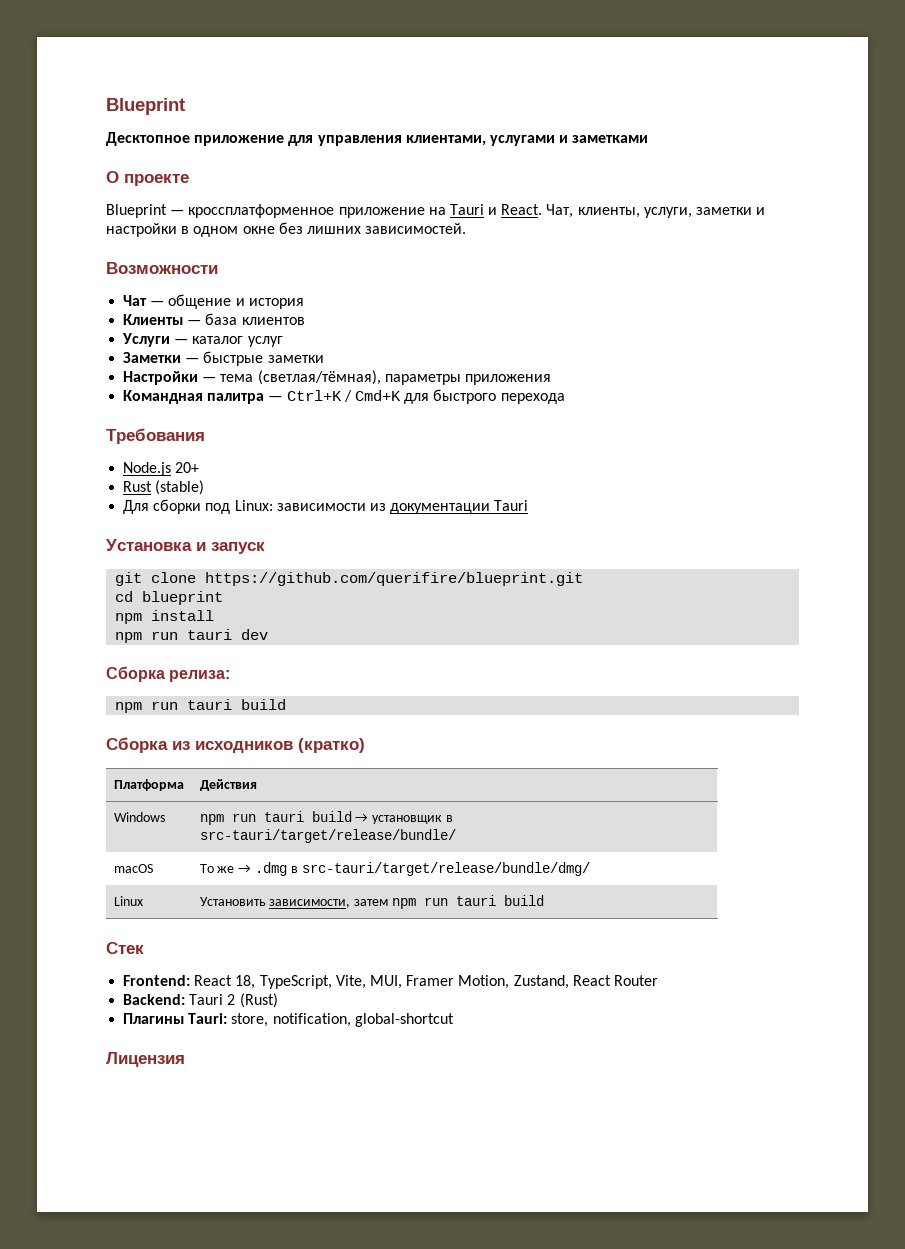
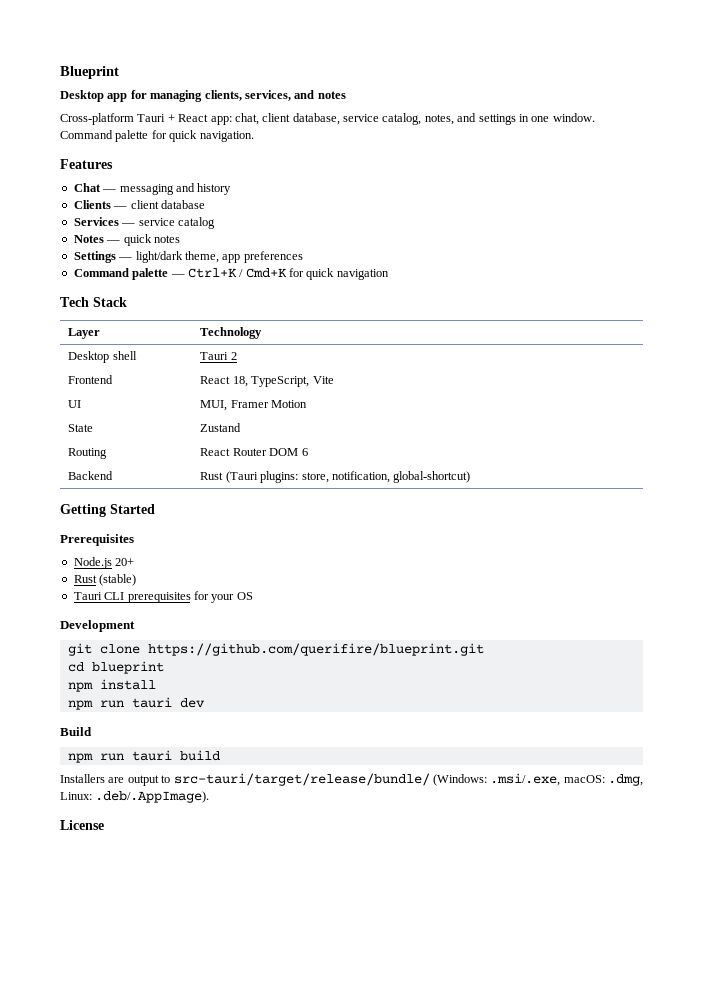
[106,132,649,146] [106,171,189,186] [106,204,766,218] [106,222,467,237] [106,262,218,274] [123,294,304,309] [123,313,305,325] [122,333,283,347] [123,351,324,366] [123,370,551,385] [123,389,565,404] [106,428,205,444] [123,462,200,476] [123,480,205,495] [123,499,529,514] [106,539,265,554] Десктопное приложение для управления клиентами, услугами и заметками // О проекте // Blueprint — кроссплатформенное приложение на Tauri и React. Чат, клиенты, услуги, заметки и настройки в одном окне без лишних зависимостей. // Возможности // Чат — общение и история // Клиенты — база клиентов // Услуги — каталог услуг // Заметки — быстрые заметки // Настройки — тема (светлая/тёмная), параметры приложения // Командная палитра — Ctrl+K / Cmd+K для быстрого перехода // Требования // Node.js 20+ // Rust (stable) // Для сборки под Linux: зависимости из документации Tauri // Установка и запуск -> [60,90,346,102] [60,113,595,125] [60,130,254,142] [60,159,113,169] [73,183,232,195] [73,200,205,209] [73,217,215,229] [73,234,180,246] [73,251,303,263] [73,268,389,280] [60,297,127,307] [68,328,101,339] [200,327,263,339] [68,351,137,363] [200,352,237,360] [68,375,114,384] [200,376,334,387] [68,400,82,408] [200,400,308,411] [68,424,94,432] [200,423,242,432] [68,448,108,459] [200,448,308,456] [68,471,114,480] [200,471,471,483] [60,504,155,517] [60,534,134,546] [73,557,135,569] [73,574,137,586] [73,591,253,603] [60,620,135,632] Desktop app for managing clients, services, and notes // Cross-platform Tauri + React app: chat, client database, service catalog, notes, and settings in one window. Command palette for quick navigation. // Features // Chat — messaging and history // Clients — client database // Services — service catalog // Notes — quick notes // Settings — light/dark theme, app preferences // Command palette — Ctrl+K / Cmd+K for quick navigation // Tech Stack // Layer | Technology // Desktop shell | Tauri 2 // Frontend | React 18, TypeScript, Vite // UI | MUI, Framer Motion // State | Zustand // Routing | React Router DOM 6 // Backend | Rust (Tauri plugins: store, notification, global-shortcut) // Getting Started // Prerequisites // Node.js 20+ // Rust (stable) // Tauri CLI prerequisites for your OS // Development
[106,666,231,682] [115,699,287,713] [106,737,365,753] [113,779,184,791] [199,779,257,791] [113,812,165,822] [199,811,454,825] [199,829,456,843] [113,864,153,873] [199,862,590,876] [113,896,143,906] [199,895,545,909] [106,942,144,954] [123,975,658,989] [123,993,278,1008] [123,1013,454,1027] [106,1052,185,1067] Сборка релиза: // npm run tauri build // Сборка из исходников (кратко) // Платформа | Действия // Windows | npm run tauri build → установщик в src-tauri/target/release/bundle/ // macOS | То же → .dmg в src-tauri/target/release/bundle/dmg/ // Linux | Установить зависимости, затем npm run tauri build // Стек // Frontend: React 18, TypeScript, Vite, MUI, Framer Motion, Zustand, React Router // Backend: Tauri 2 (Rust) // Плагины Tauri: store, notification, global-shortcut // Лицензия -> [60,727,92,736] [67,750,220,763] [60,773,643,786] [60,791,210,803] [60,820,104,830] Build // npm run tauri build // Installers are output to src-tauri/target/release/bundle/ (Windows: .msi/.exe, macOS: .dmg, Linux: .deb/.AppImage). // License

